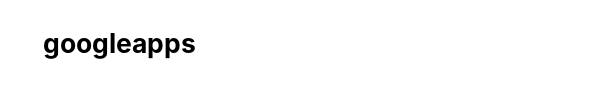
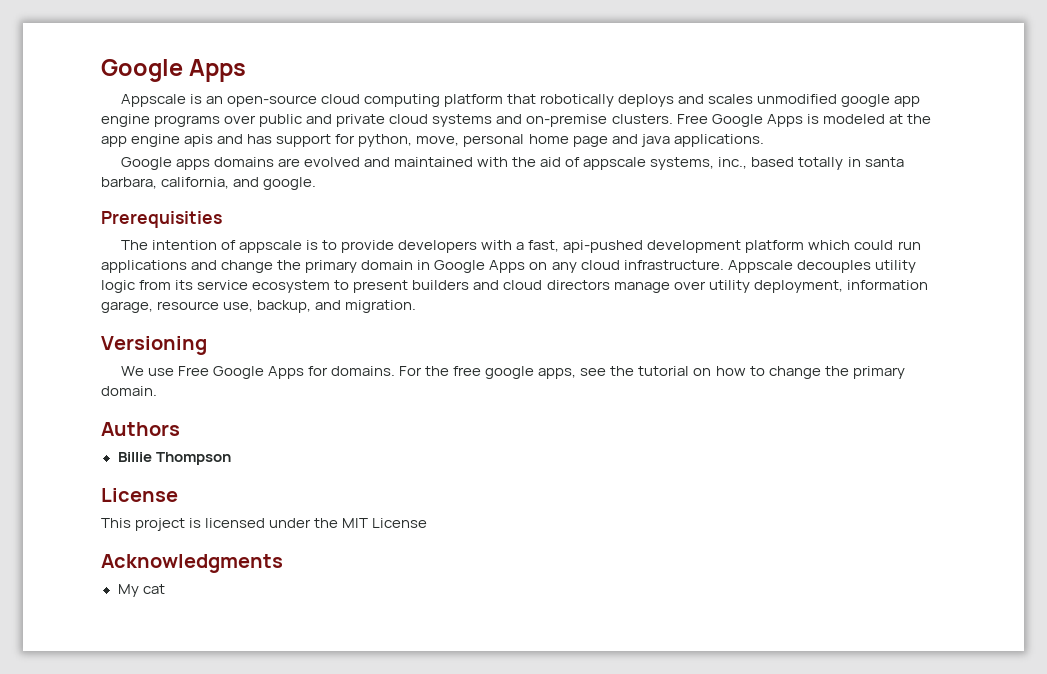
[43,33,196,59] googleapps -> [101,59,247,82] [120,94,921,107] [101,114,931,127] [101,134,764,147] [120,157,904,170] [101,177,317,190] [101,211,222,228] [120,240,921,253] [101,260,916,273] [101,280,928,293] [101,300,417,313] [101,336,207,355] [120,366,905,379] [101,386,157,396] [101,422,180,436] [117,452,231,465] [101,488,178,502] [101,518,428,531] [101,554,283,573] [117,584,165,597] Google Apps // Appscale is an open-source cloud computing platform that robotically deploys and scales unmodified google app engine programs over public and private cloud systems and on-premise clusters. Free Google Apps is modeled at the app engine apis and has support for python, move, personal home page and java applications. // Google apps domains are evolved and maintained with the aid of appscale systems, inc., based totally in santa barbara, california, and google. // Prerequisities // The intention of appscale is to provide developers with a fast, api-pushed development platform which could run applications and change the primary domain in Google Apps on any cloud infrastructure. Appscale decouples utility logic from its service ecosystem to present builders and cloud directors manage over utility deployment, information garage, resource use, backup, and migration. // Versioning // We use Free Google Apps for domains. For the free google apps, see the tutorial on how to change the primary domain. // Authors // Billie Thompson // License // This project is licensed under the MIT License // Acknowledgments // My cat

